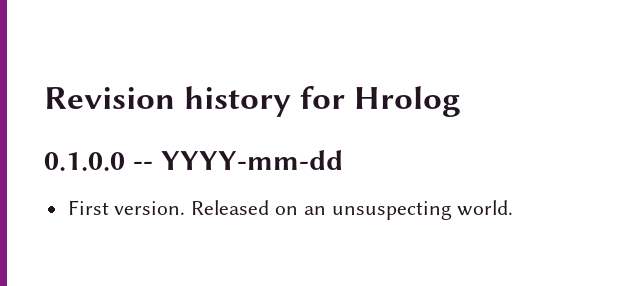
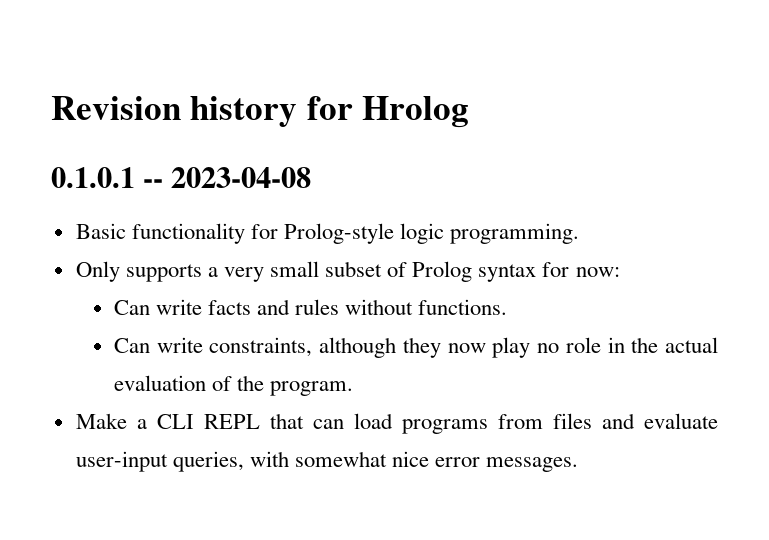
[44,150,343,171] [67,200,514,220] 0.1.0.0 -- YYYY-mm-dd // First version. Released on an unsuspecting world. -> [51,167,312,188] [75,223,580,244] [75,261,620,282] [113,299,508,315] [113,337,718,358] [113,375,354,396] [75,413,718,434] [75,451,579,472] 0.1.0.1 -- 2023-04-08 // Basic functionality for Prolog-style logic programming. // Only supports a very small subset of Prolog syntax for now: // Can write facts and rules without functions. // Can write constraints, although they now play no role in the actual evaluation of the program. // Make a CLI REPL that can load programs from files and evaluate user-input queries, with somewhat nice error messages.

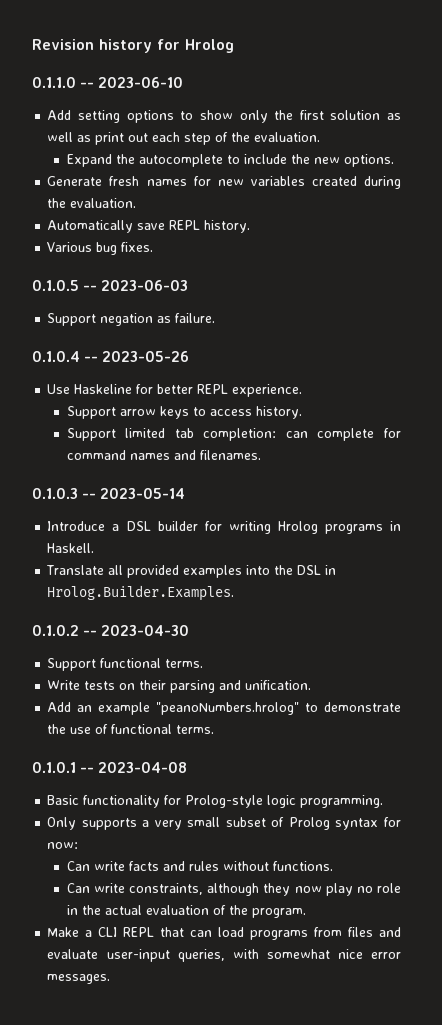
(470, 112) none -> [32,77,184,88] [47,110,401,123] [47,132,321,145] [66,154,394,167] [47,176,401,189] [47,198,137,208] [47,220,251,233] [47,242,154,255] [32,280,189,291] [47,313,216,326] [32,351,190,362] [47,384,303,397] [66,406,302,419] [66,428,401,441] [66,450,261,460] [32,488,186,499] [47,521,401,534] [47,543,95,553] [46,565,337,578] [47,585,235,601] [32,625,190,636] [47,658,204,671] [47,680,312,693] [47,702,402,715] [47,724,215,734] // 0.1.1.0 -- 2023-06-10 // Add setting options to show only the first solution as well as print out each step of the evaluation. // Expand the autocomplete to include the new options. // Generate fresh names for new variables created during the evaluation. // Automatically save REPL history. // Various bug fixes. // 0.1.0.5 -- 2023-06-03 // Support negation as failure. // 0.1.0.4 -- 2023-05-26 // Use Haskeline for better REPL experience. // Support arrow keys to access history. // Support limited tab completion: can complete for command names and filenames. // 0.1.0.3 -- 2023-05-14 // Introduce a DSL builder for writing Hrolog programs in Haskell. // Translate all provided examples into the DSL in Hrolog.Builder.Examples. // 0.1.0.2 -- 2023-04-30 // Support functional terms. // Write tests on their parsing and unification. // Add an example "peanoNumbers.hrolog" to demonstrate the use of functional terms.

